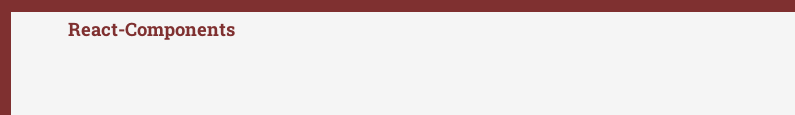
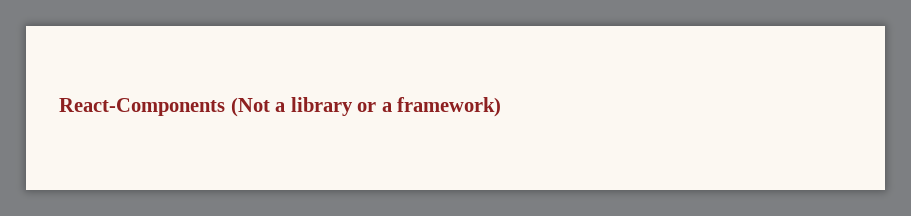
(235, 31) none -> [230,97,502,117] (Not a library or a framework)

